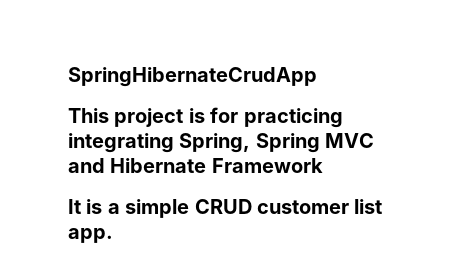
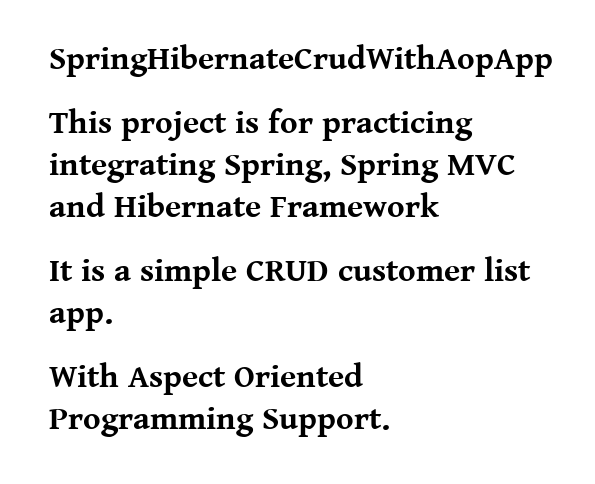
[68,67,317,87] SpringHibernateCrudApp -> [49,44,553,77] SpringHibernateCrudWithAopApp
(113, 235) none -> [49,362,363,395] [49,407,390,437] // With Aspect Oriented Programming Support.

